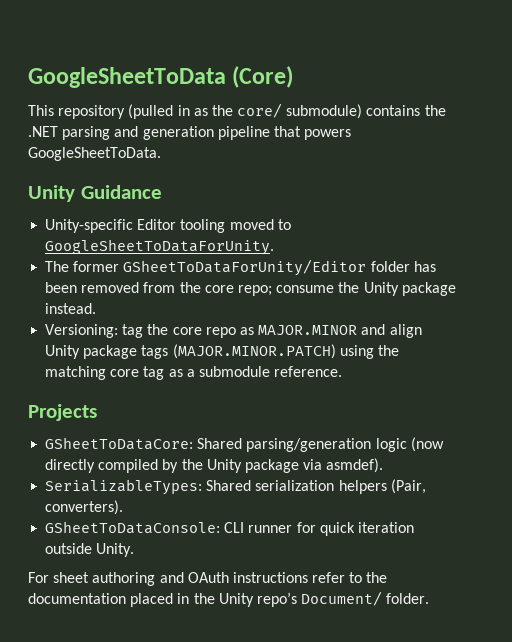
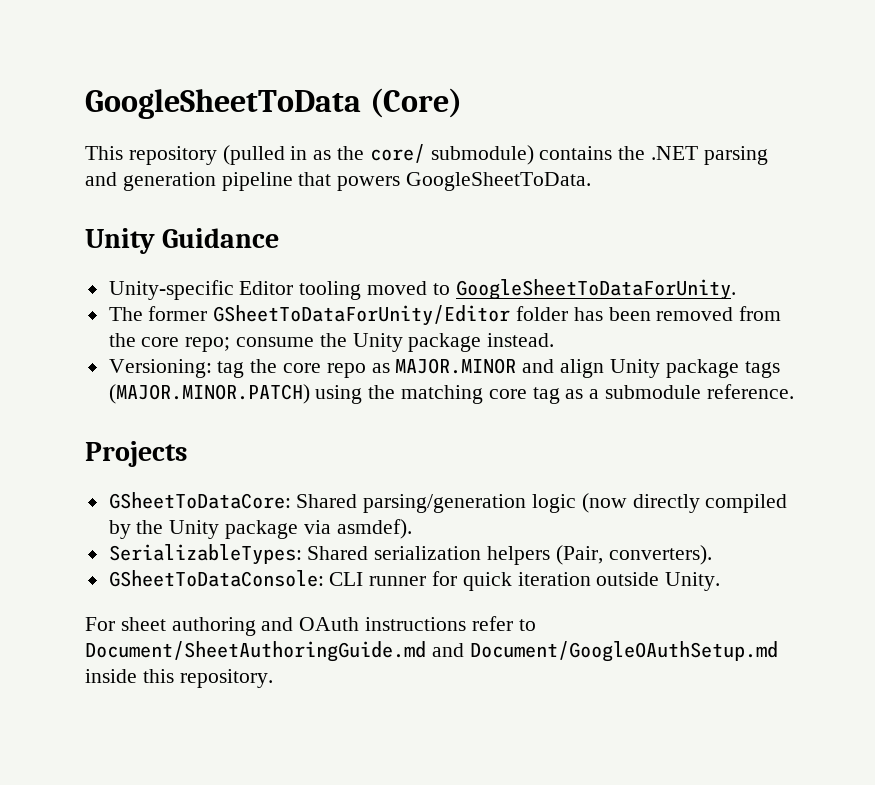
[366,572,388,583] [28,591,430,607] the documentation placed in the Unity repo’s Document/ folder. -> [85,641,778,662] [85,669,273,688] Document/SheetAuthoringGuide.md and Document/GoogleOAuthSetup.md inside this repository.

